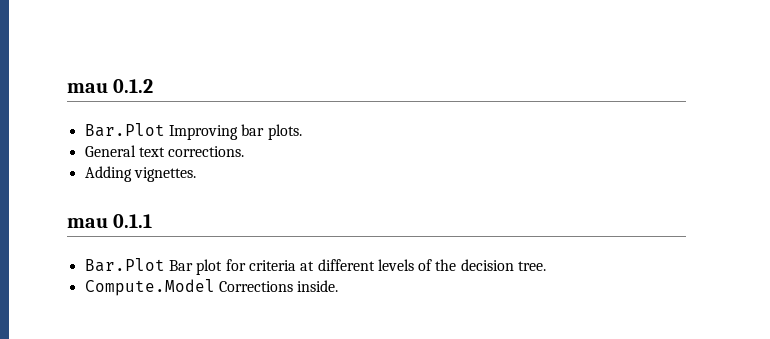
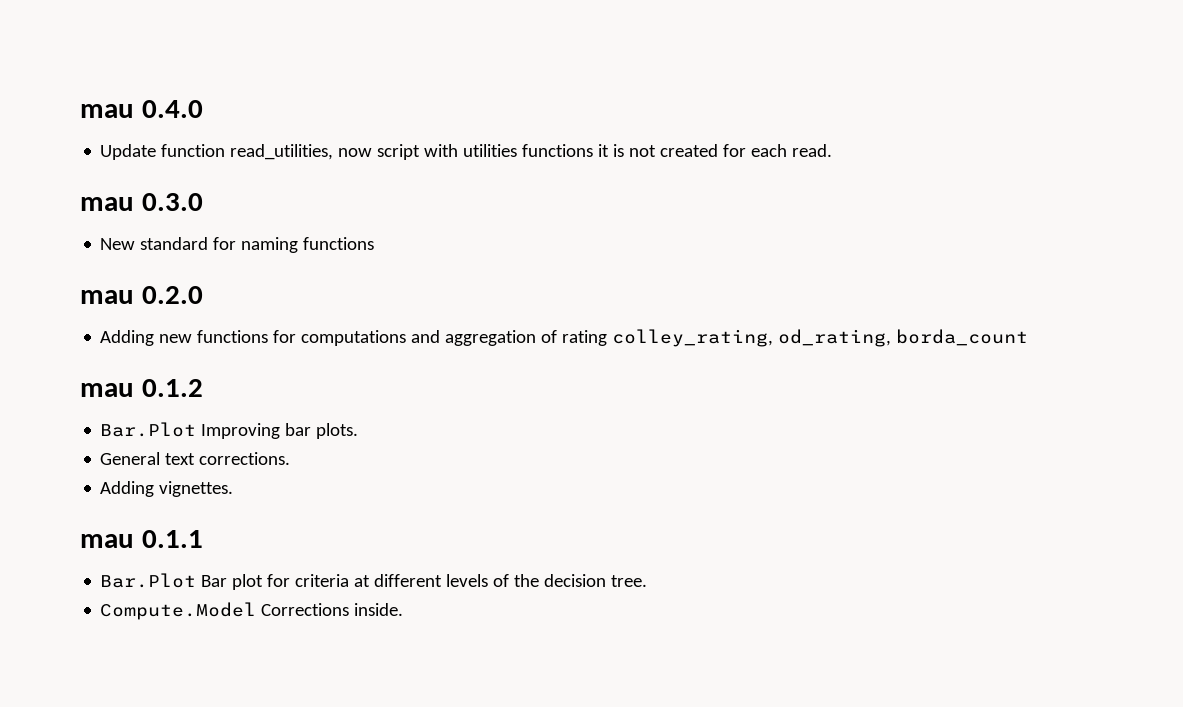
[67,83,108,93] mau -> [80,100,203,118] [100,144,833,160] [80,193,203,211] [100,237,375,253] [80,286,203,304] [100,329,1029,347] [80,383,134,397] mau 0.4.0 // Update function read_utilities, now script with utilities functions it is not created for each read. // mau 0.3.0 // New standard for naming functions // mau 0.2.0 // Adding new functions for computations and aggregation of rating colley_rating, od_rating, borda_count // mau

